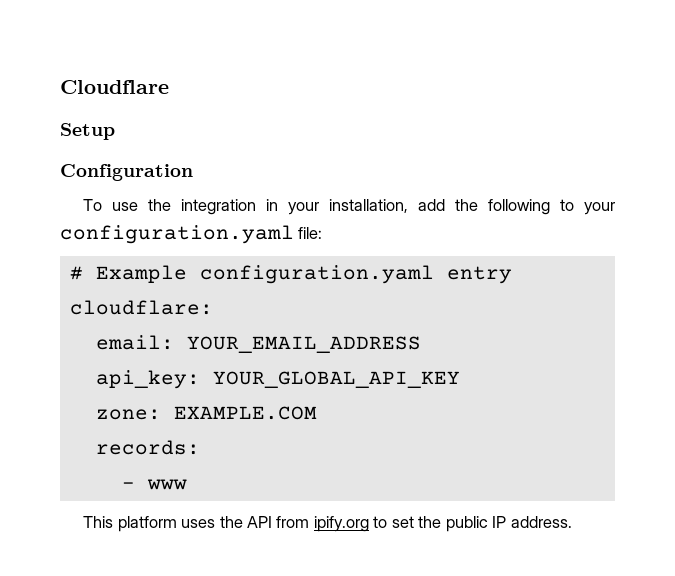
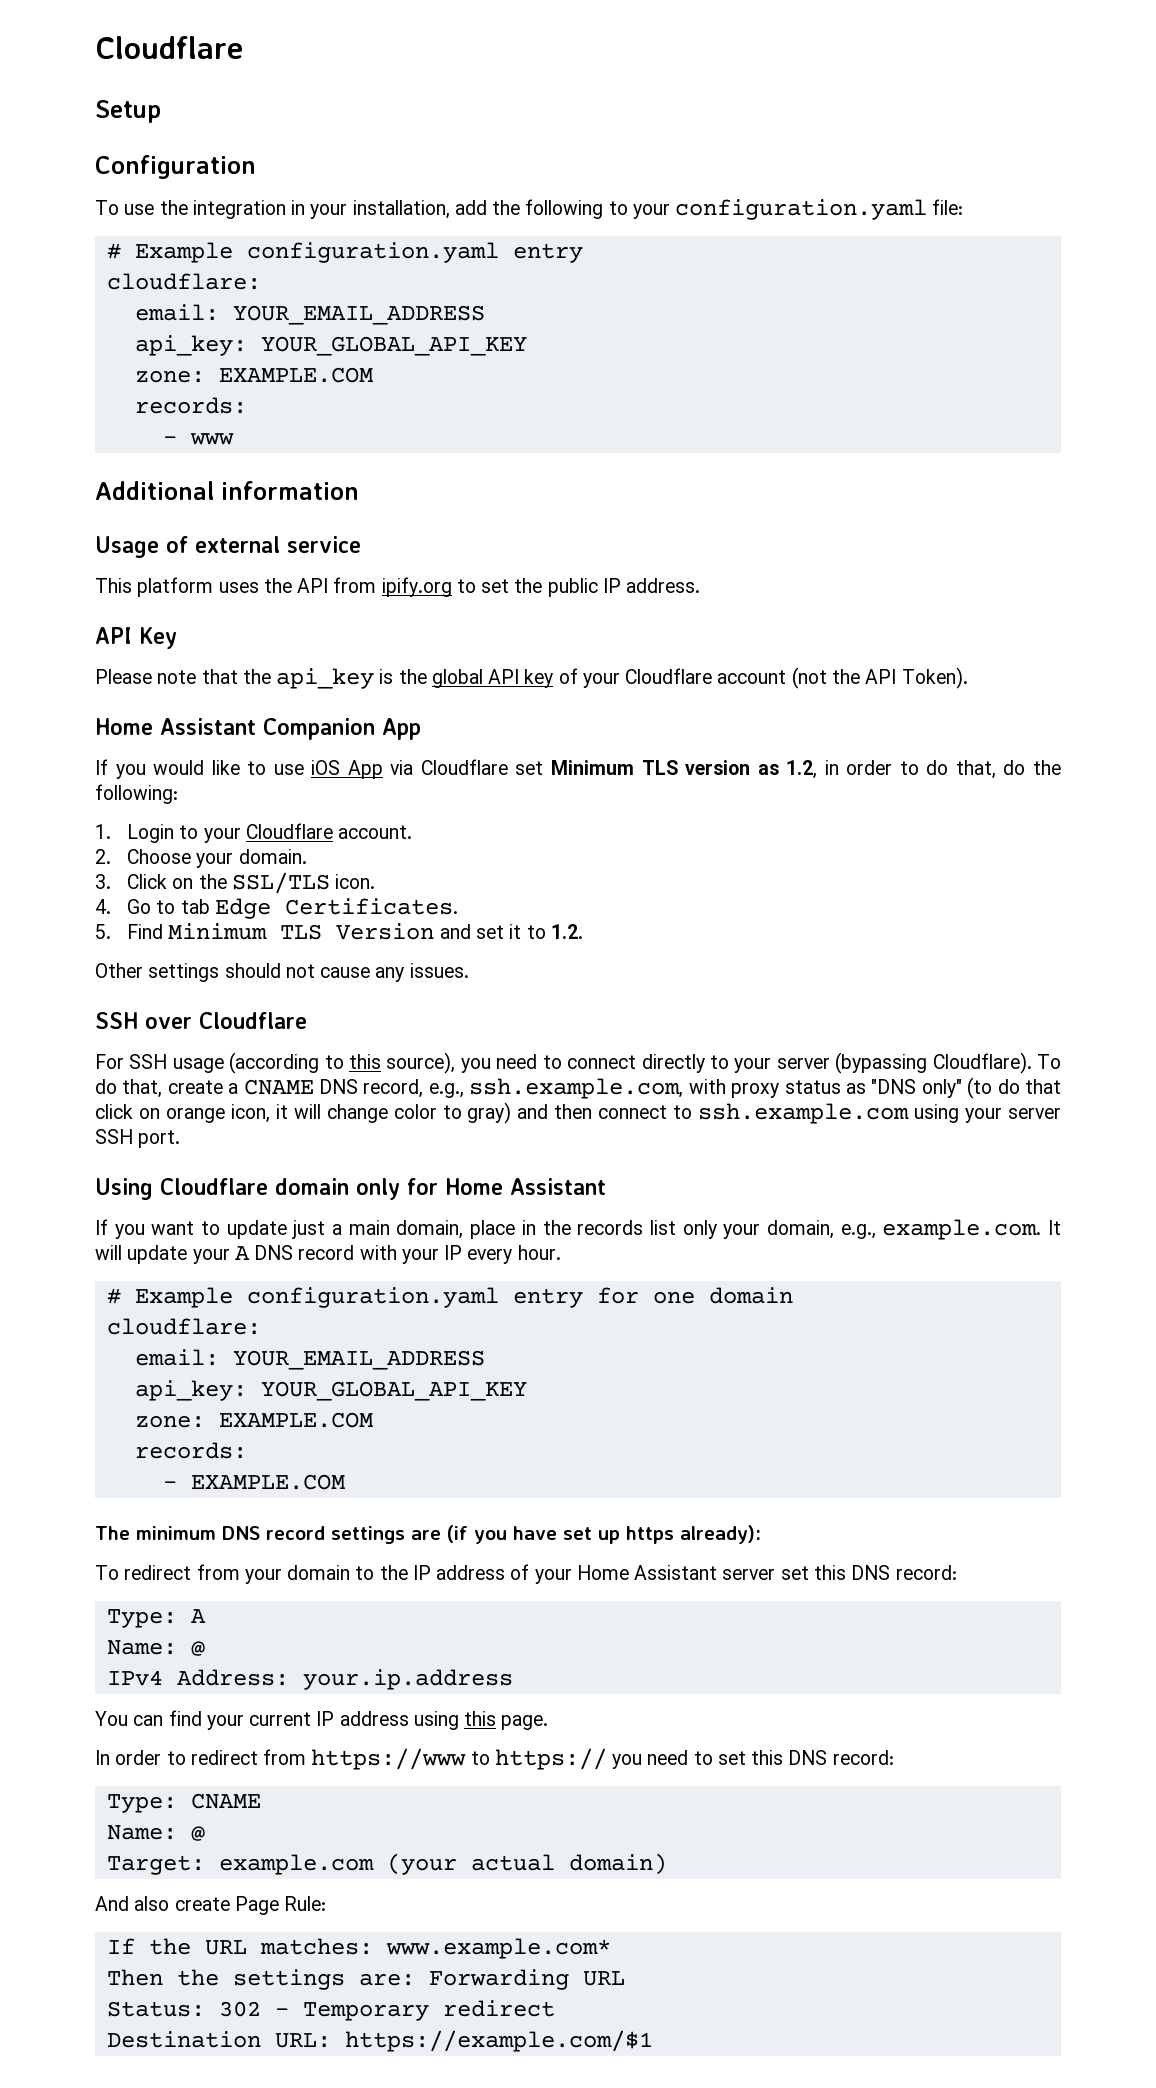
(187, 484) none -> [95,481,359,500] [95,536,361,558] // Additional information // Usage of external service
(572, 522) none -> [95,627,177,649] [95,667,968,689] [95,718,421,740] [95,759,1061,779] [95,784,178,804] [95,823,413,843] [95,849,307,868] [95,872,376,894] [95,898,459,919] [95,923,583,940] [95,963,469,982] [95,1012,307,1029] [95,1052,1061,1074] [95,1077,1061,1099] [95,1102,1062,1124] [95,1129,181,1148] [95,1178,606,1200] [95,1219,1062,1240] [95,1245,561,1264] [106,1287,793,1308] [106,1318,261,1335] [134,1349,485,1370] [134,1380,527,1401] [134,1412,374,1428] [134,1442,247,1459] [162,1474,346,1490] [95,1525,761,1544] [95,1564,957,1584] [106,1609,206,1628] [106,1640,205,1656] [106,1669,513,1690] [95,1710,549,1730] [95,1748,894,1770] [106,1793,261,1813] [106,1825,205,1841] [106,1853,667,1875] [95,1896,327,1915] [106,1938,611,1959] [106,1969,625,1990] [106,2000,555,2021] [106,2030,653,2052] // API Key // Please note that the api_key is the global API key of your Cloudflare account (not the API Token). // Home Assistant Companion App // If you would like to use iOS App via Cloudflare set Minimum TLS version as 1.2, in order to do that, do the following: // 1. Login to your Cloudflare account. // 2. Choose your domain. // 3. Click on the SSL/TLS icon. // 4. Go to tab Edge Certificates. // 5. Find Minimum TLS Version and set it to 1.2. // Other settings should not cause any issues. // SSH over Cloudflare // For SSH usage (according to this source), you need to connect directly to your server (bypassing Cloudflare). To do that, create a CNAME DNS record, e.g., ssh.example.com, with proxy status as "DNS only" (to do that click on orange icon, it will change color to gray) and then connect to ssh.example.com using your server SSH port. // Using Cloudflare domain only for Home Assistant // If you want to update just a main domain, place in the records list only your domain, e.g., example.com. It will update your A DNS record with your IP every hour. // # Example configuration.yaml entry for one domain // cloudflare: // email: YOUR_EMAIL_ADDRESS // api_key: YOUR_GLOBAL_API_KEY // zone: EXAMPLE.COM // records: // - EXAMPLE.COM // The minimum DNS record settings are (if you have set up https already): // To redirect from your domain to the IP address of your Home Assistant server set this DNS record: // Type: A // Name: @ // IPv4 Address: your.ip.address // You can find your current IP address using this page. // In order to redirect from https://www to https:// you need to set this DNS record: // Type: CNAME // Name: @ // Target: example.com (your actual domain) // And also create Page Rule: // If the URL matches: www.example.com* // Then the settings are: Forwarding URL // Status: 302 - Temporary redirect // Destination URL: https://example.com/$1

